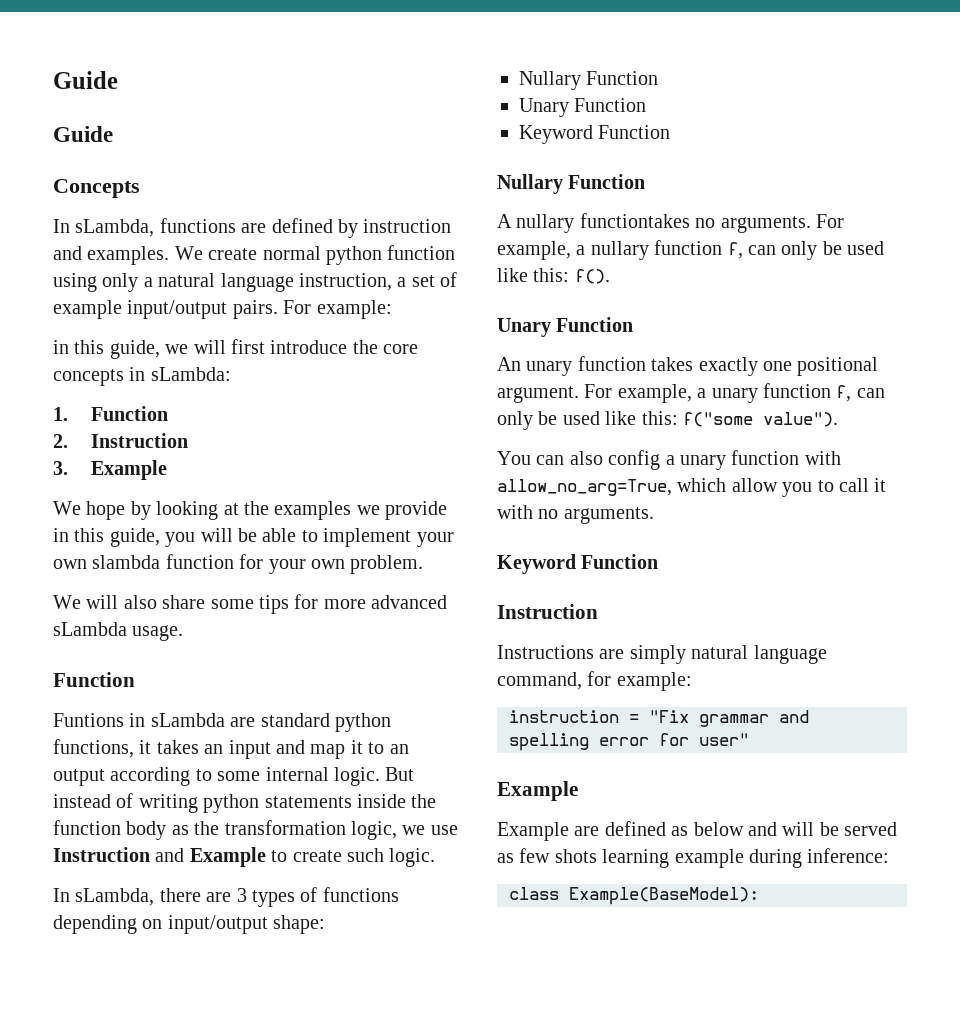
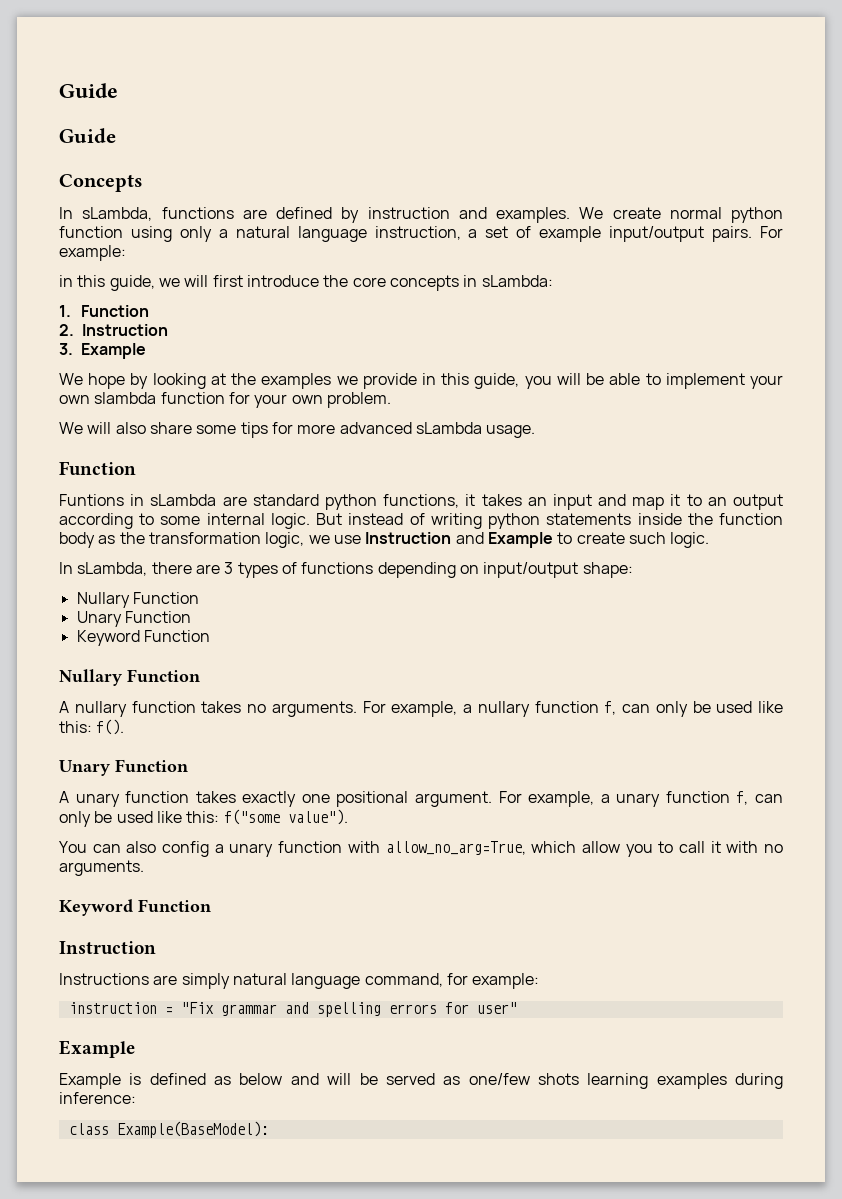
[579,213,690,228] functiontakes -> [131,701,242,713] function takes
[497,357,521,371] An -> [59,791,69,803] A
[599,737,649,746] error -> [388,1004,437,1014] errors
[574,826,600,836] are -> [129,1073,142,1085] is
[519,848,551,863] few -> [468,1073,530,1085] one/few
[674,849,744,868] example -> [656,1073,727,1089] examples

